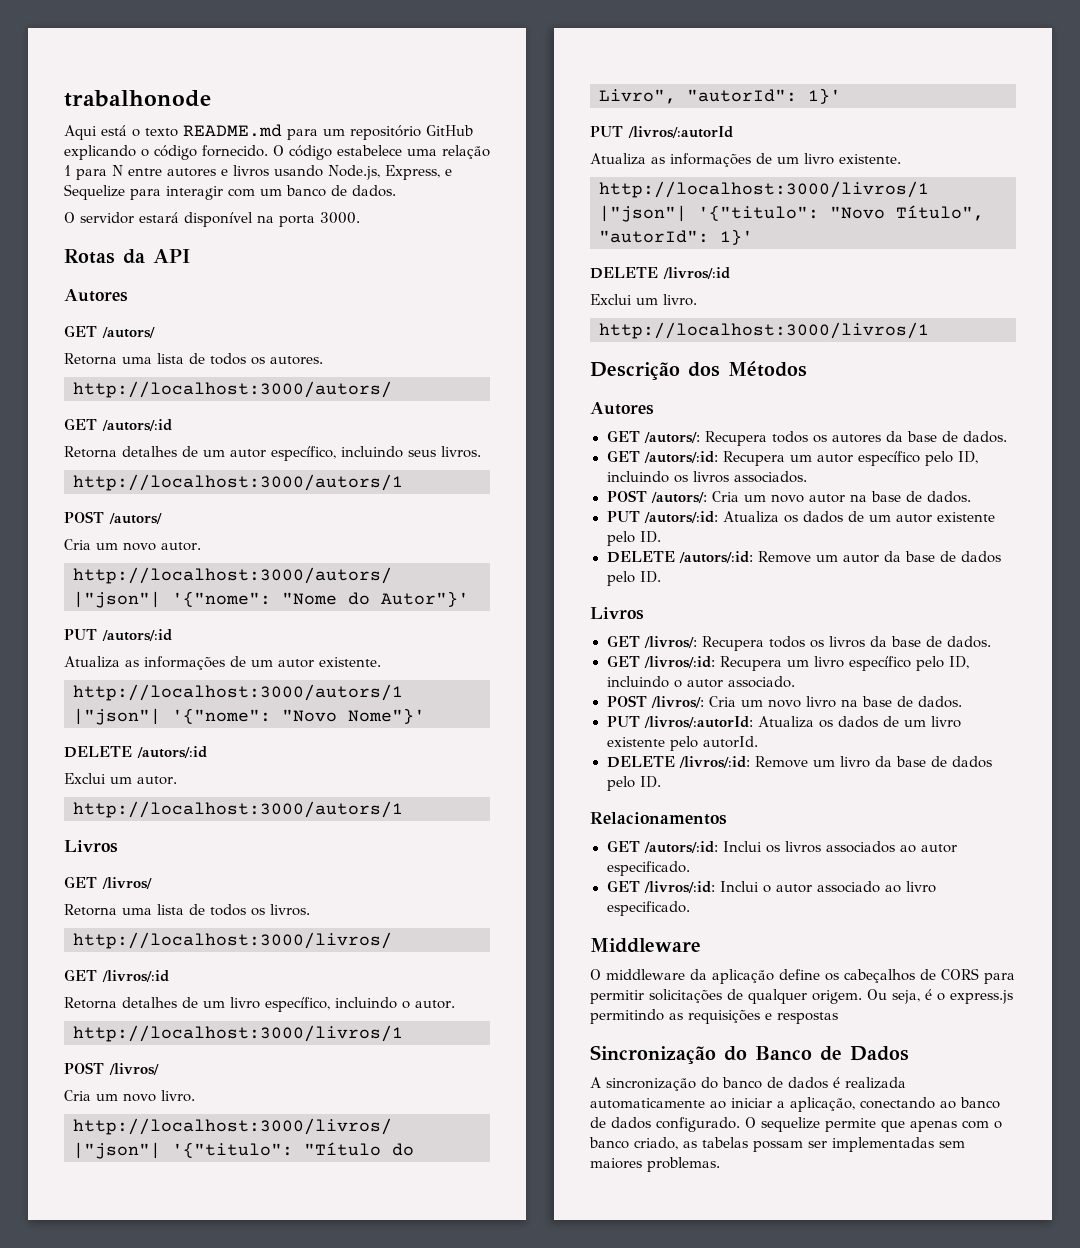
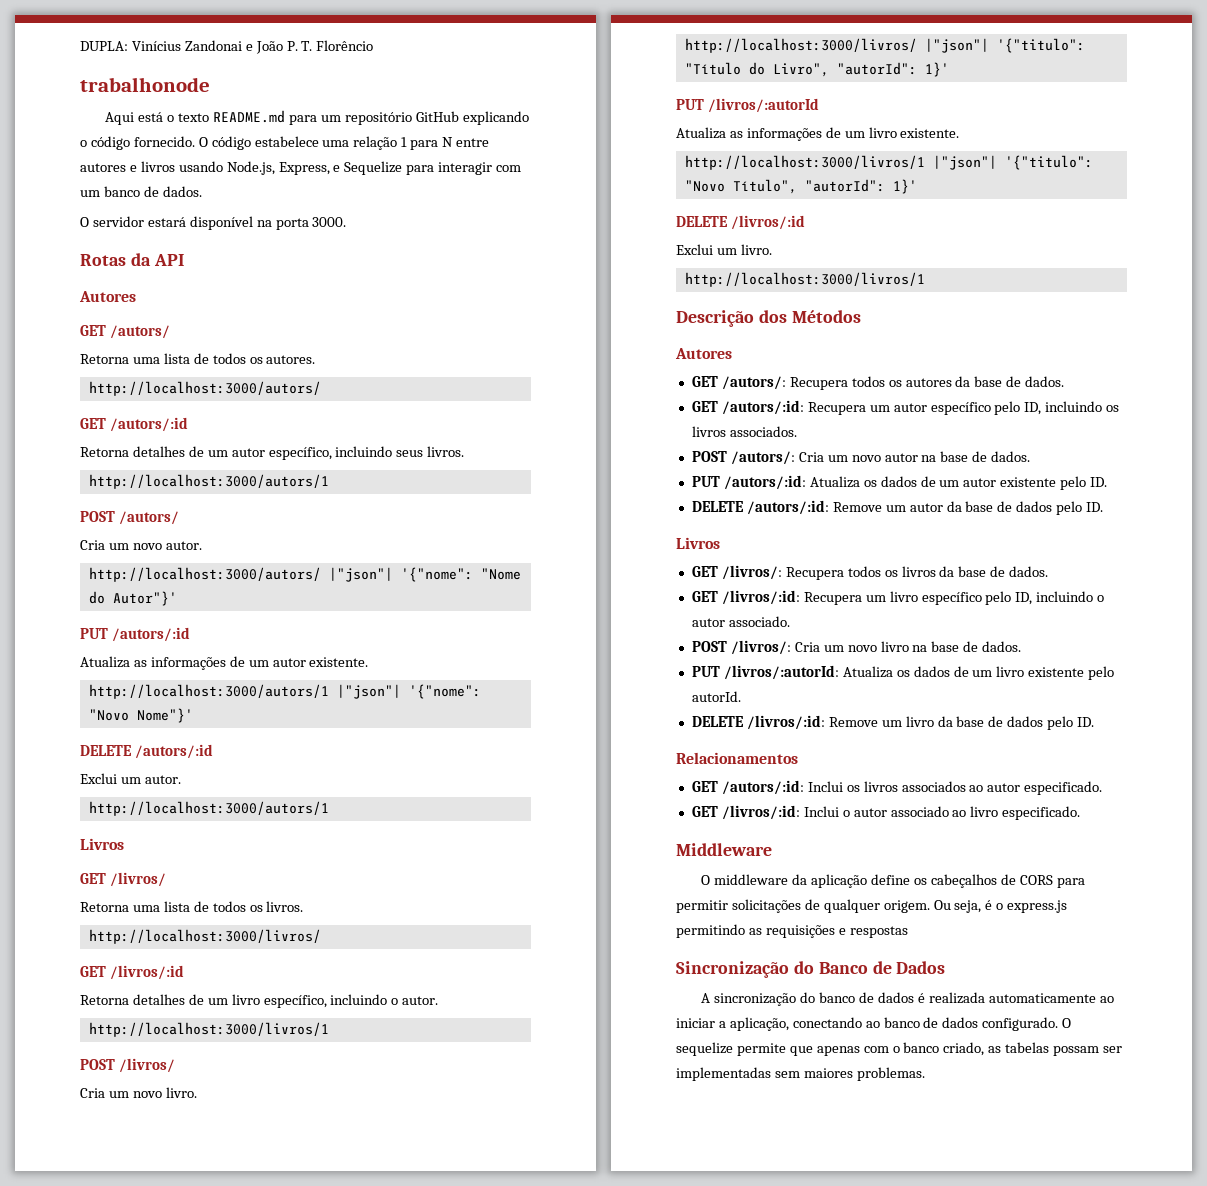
(64, 98) none -> [80,40,374,54] DUPLA: Vinícius Zandonai e João P. T. Florêncio //

